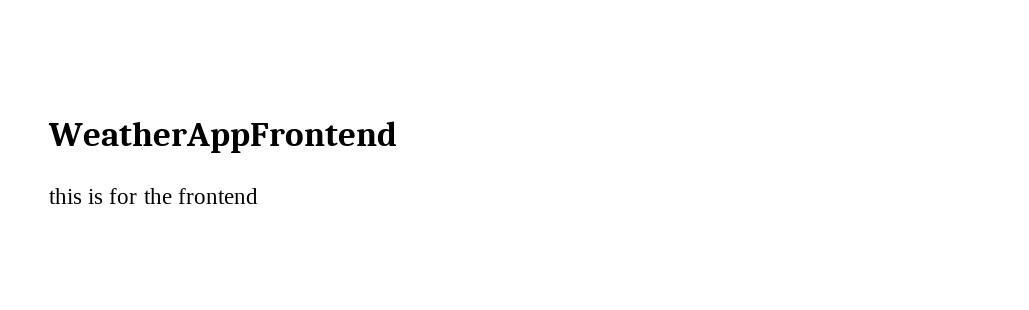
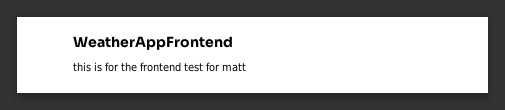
(258, 196) none -> [184,62,246,72] test for matt

